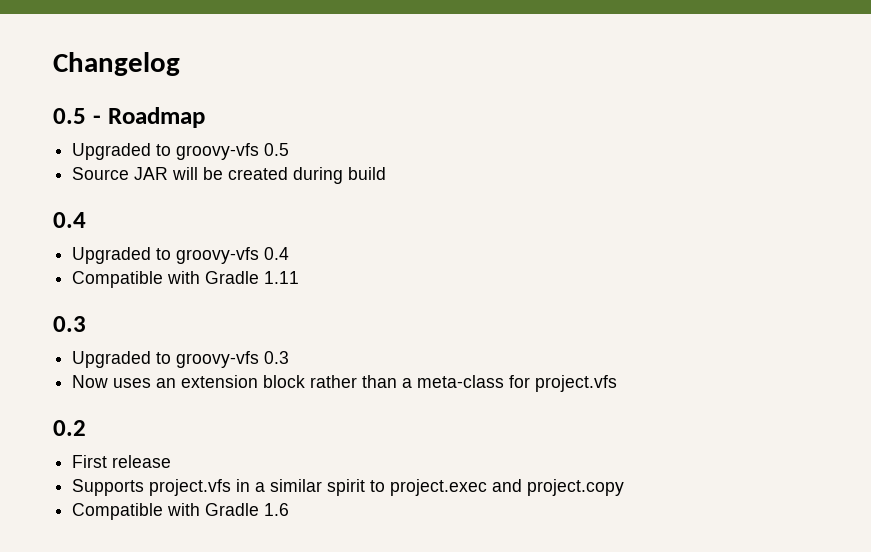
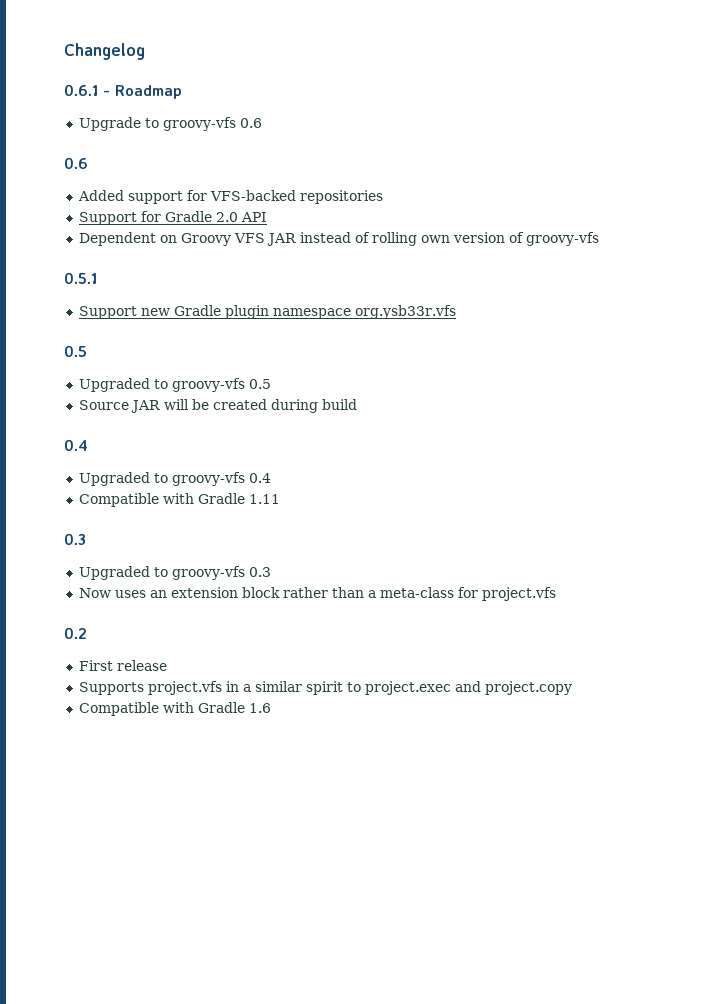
[53,108,86,124] 0.5 -> [64,84,98,96] 0.6.1
(205, 117) none -> [78,117,262,131] [64,157,88,169] [77,190,383,204] [78,211,267,225] [78,232,599,246] [64,272,97,284] [78,305,456,319] [64,345,87,357] // Upgrade to groovy-vfs 0.6 // 0.6 // Added support for VFS-backed repositories // Support for Gradle 2.0 API // Dependent on Groovy VFS JAR instead of rolling own version of groovy-vfs // 0.5.1 // Support new Gradle plugin namespace org.ysb33r.vfs // 0.5

